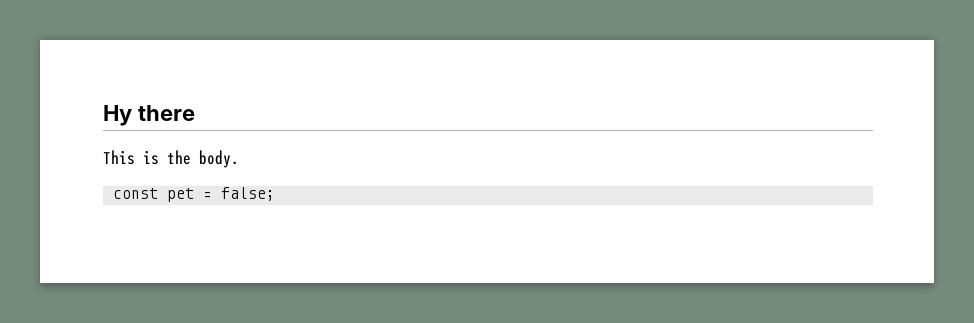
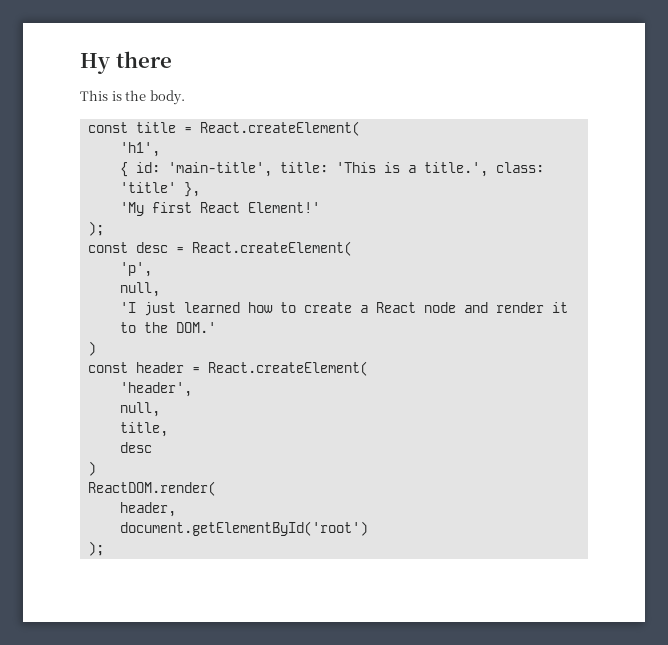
[167,187,276,202] pet = false; -> [135,121,360,136] [119,142,160,157] [119,162,544,177] [119,182,200,197] [119,202,320,216] [87,221,104,236] [87,241,352,256] [119,262,152,277] [119,282,160,297] [119,302,568,316] [119,322,216,333] [87,341,96,356] [87,361,368,376] [119,382,192,397] [119,402,160,417] [119,422,168,437] [119,442,152,453] [87,461,96,476] [87,481,216,496] [119,502,176,517] [119,521,368,536] [87,541,104,556] title = React.createElement( // 'h1', // { id: 'main-title', title: 'This is a title.', class: 'title' }, // 'My first React Element!' // ); // const desc = React.createElement( // 'p', // null, // 'I just learned how to create a React node and render it to the DOM.' // ) // const header = React.createElement( // 'header', // null, // title, // desc // ) // ReactDOM.render( // header, // document.getElementById('root') // );

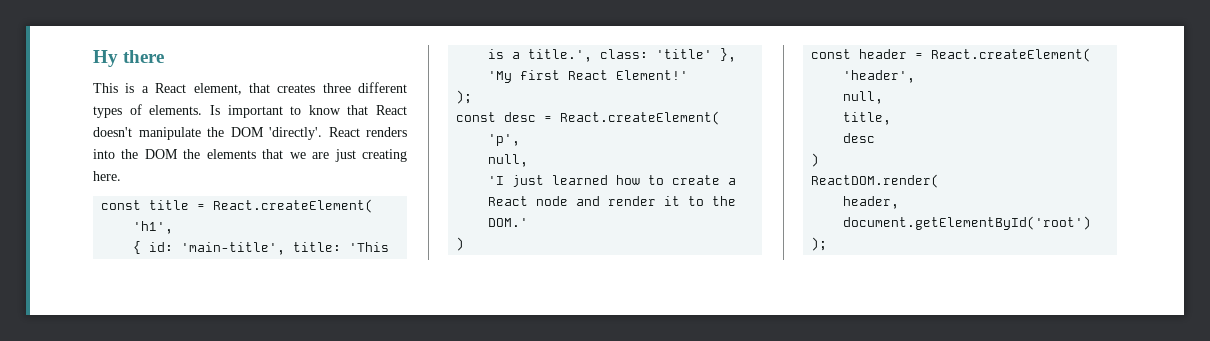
[125,90,185,105] the body. -> [141,82,407,95] [93,104,407,118] [93,127,407,140] [93,149,408,162] [93,171,121,181] a React element, that creates three different types of elements. Is important to know that React doesn't manipulate the DOM 'directly'. React renders into the DOM the elements that we are just creating here.

